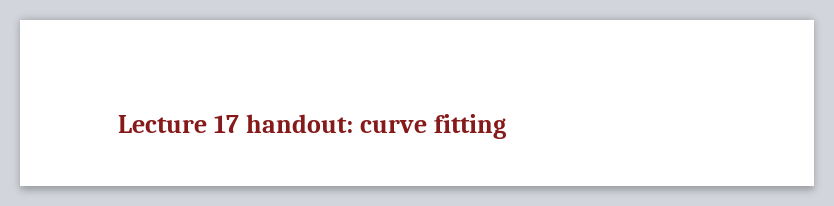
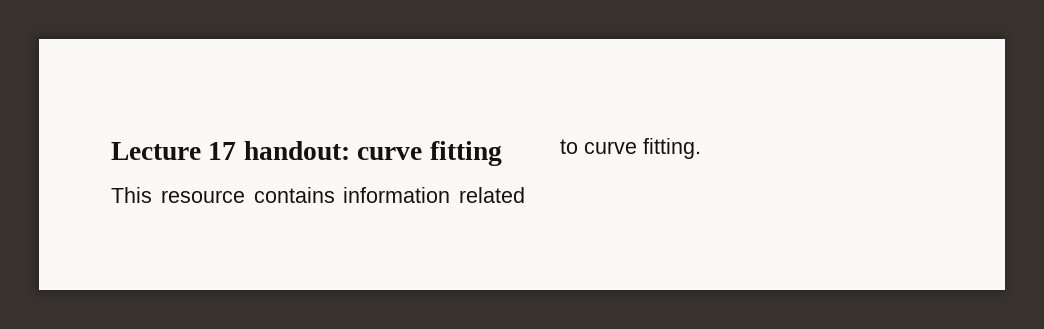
(507, 126) none -> [111,187,525,203] [560,138,701,159] // This resource contains information related to curve fitting.

